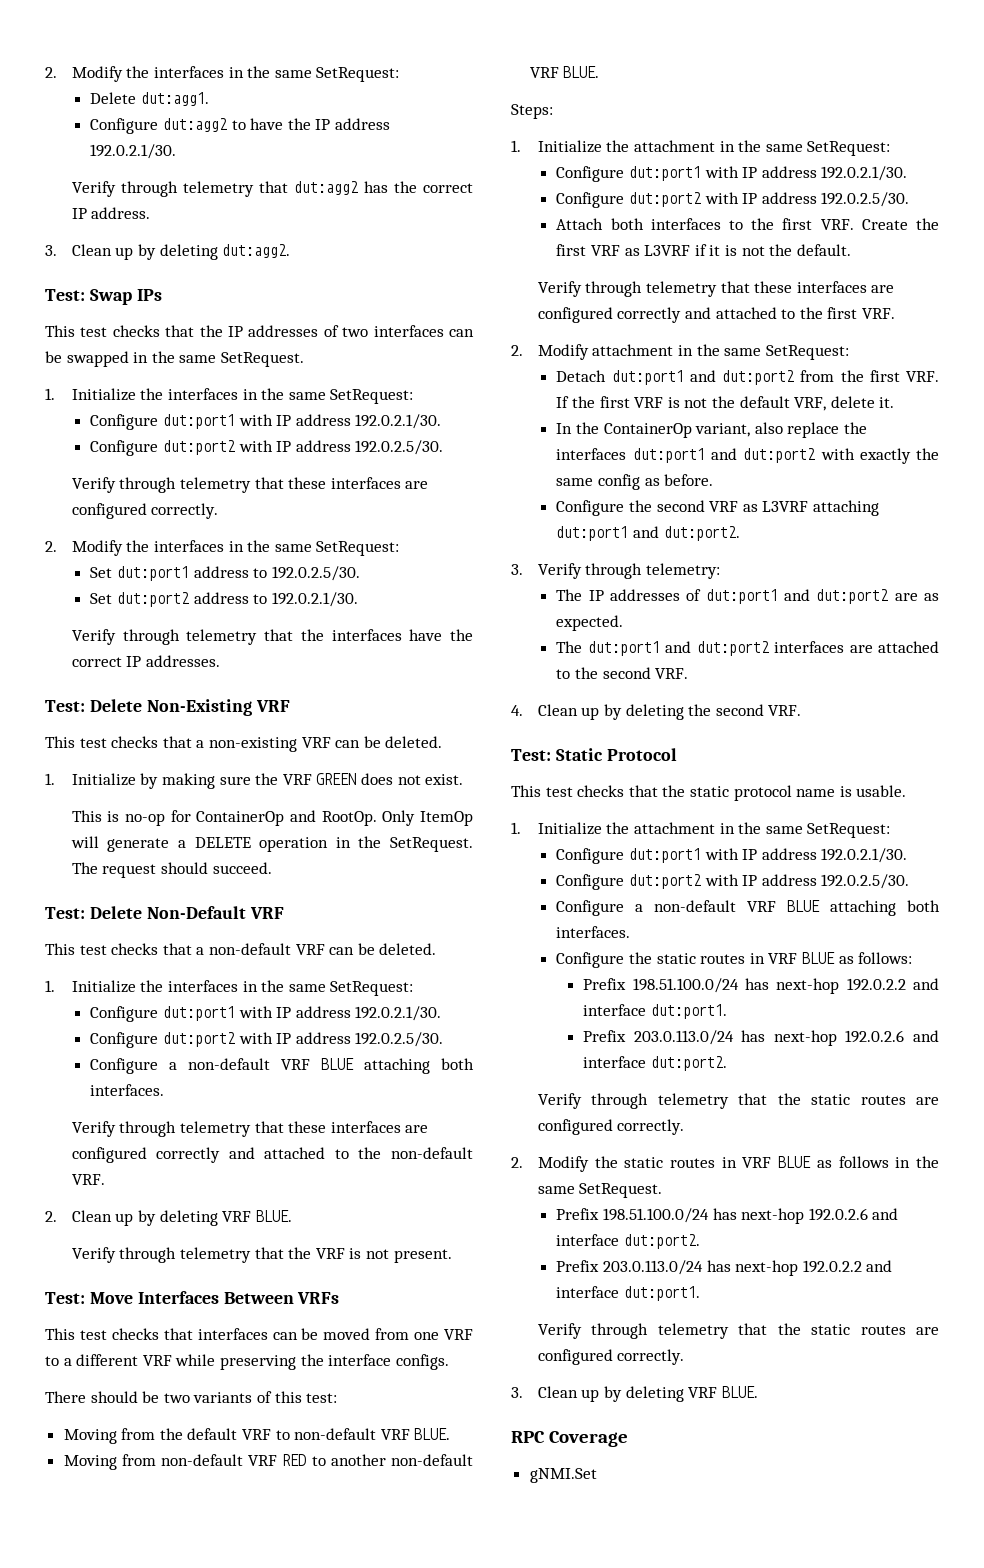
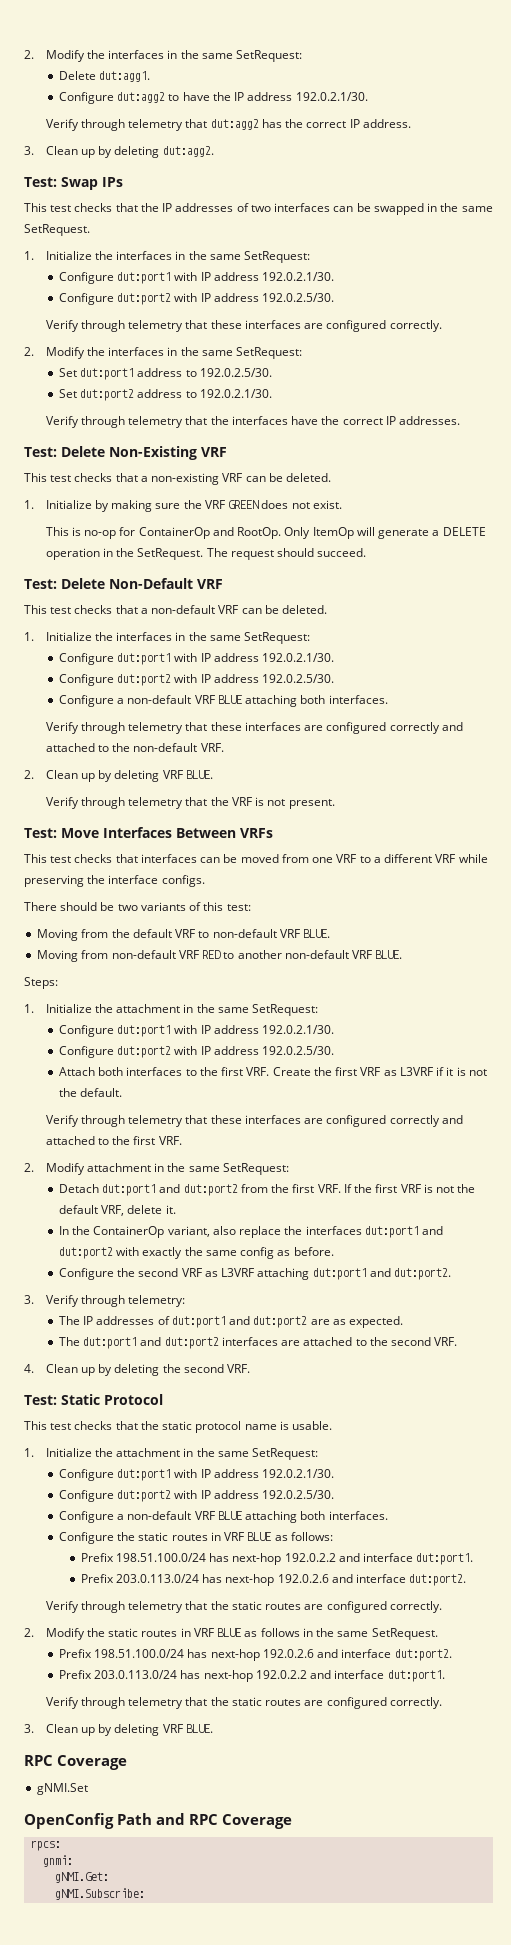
(597, 1475) none -> [24,1813,293,1829] [31,1840,62,1851] [43,1855,74,1867] [55,1872,110,1883] [55,1888,146,1900] // OpenConfig Path and RPC Coverage // rpcs: // gnmi: // gNMI.Get: // gNMI.Subscribe:

